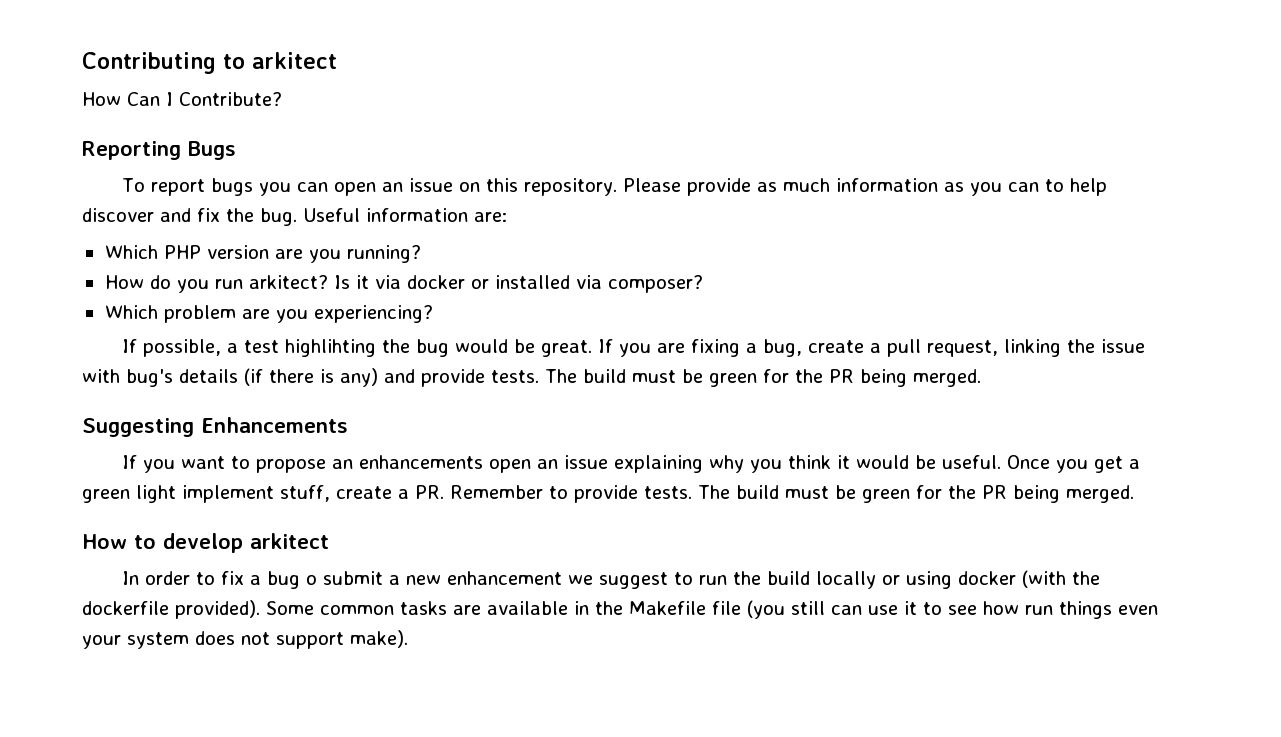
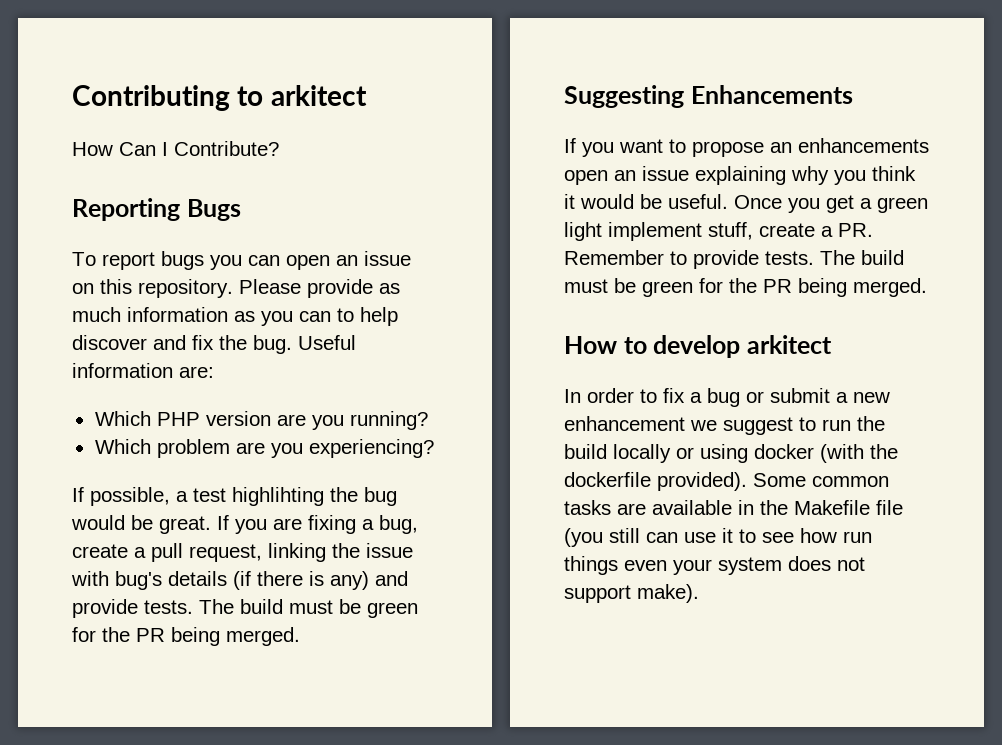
[104,275,703,293] // How do you run arkitect? Is it via docker or installed via composer? -> (428, 420) none
[306,575,318,585] o -> [746,391,764,403] or

